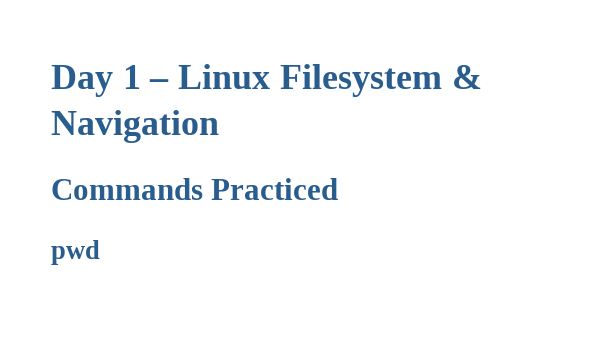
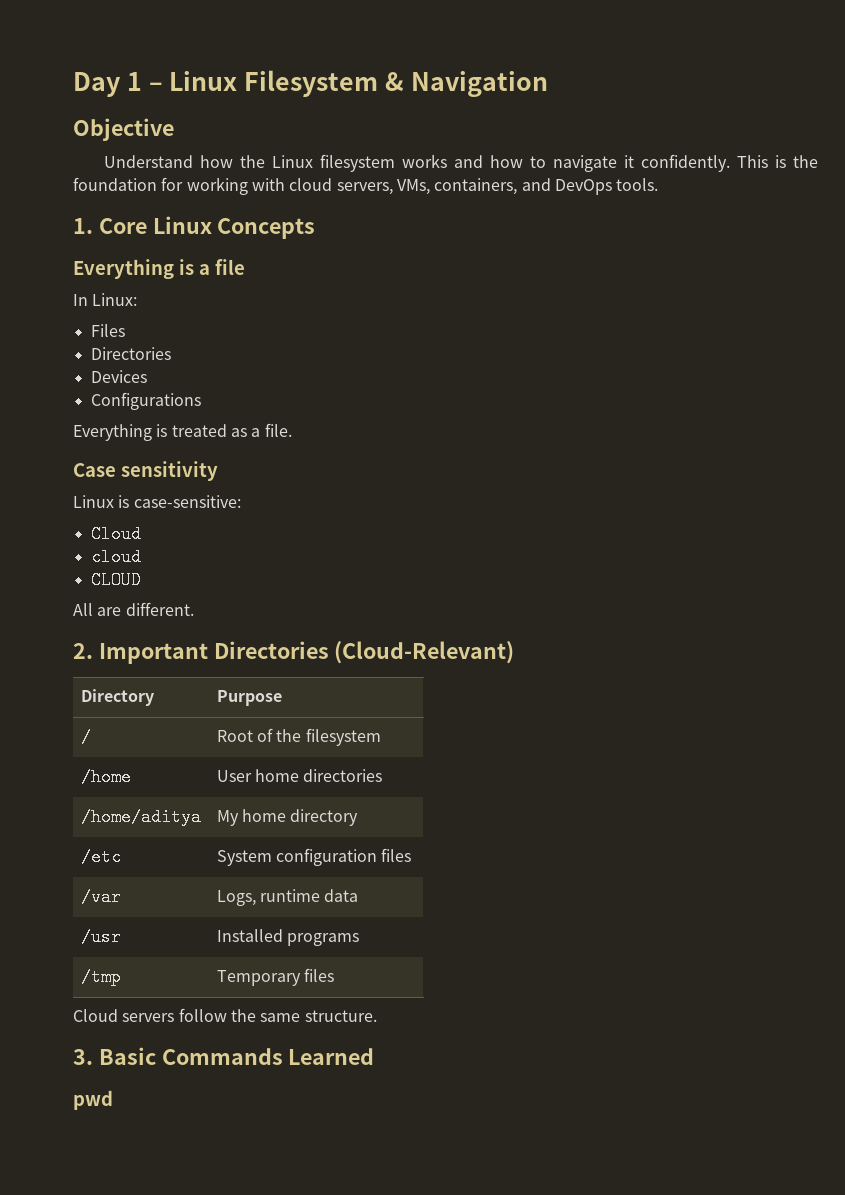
[51,178,339,200] Commands Practiced -> [73,118,174,141] [103,154,819,172] [73,177,659,195] [73,216,316,239] [73,259,245,279] [73,293,138,306] [90,324,125,337] [90,347,171,360] [90,370,147,383] [90,392,201,410] [73,423,292,441] [73,461,218,481] [73,495,241,508] [90,525,141,543] [90,548,141,566] [90,571,141,589] [73,602,194,616] [73,641,515,664] [80,689,154,706] [216,690,282,706] [80,728,91,746] [216,728,381,746] [80,768,131,786] [216,769,383,782] [80,808,201,826] [216,809,359,826] [80,848,121,866] [216,848,412,866] [80,888,121,906] [216,889,359,906] [80,928,121,946] [216,929,360,946] [80,968,121,986] [216,968,335,986] [73,1008,377,1022] [73,1047,375,1065] Objective // Understand how the Linux filesystem works and how to navigate it confidently. This is the foundation for working with cloud servers, VMs, containers, and DevOps tools. // 1. Core Linux Concepts // Everything is a file // In Linux: // Files // Directories // Devices // Configurations // Everything is treated as a file. // Case sensitivity // Linux is case-sensitive: // Cloud // cloud // CLOUD // All are different. // 2. Important Directories (Cloud-Relevant) // Directory | Purpose // / | Root of the filesystem // /home | User home directories // /home/aditya | My home directory // /etc | System configuration files // /var | Logs, runtime data // /usr | Installed programs // /tmp | Temporary files // Cloud servers follow the same structure. // 3. Basic Commands Learned

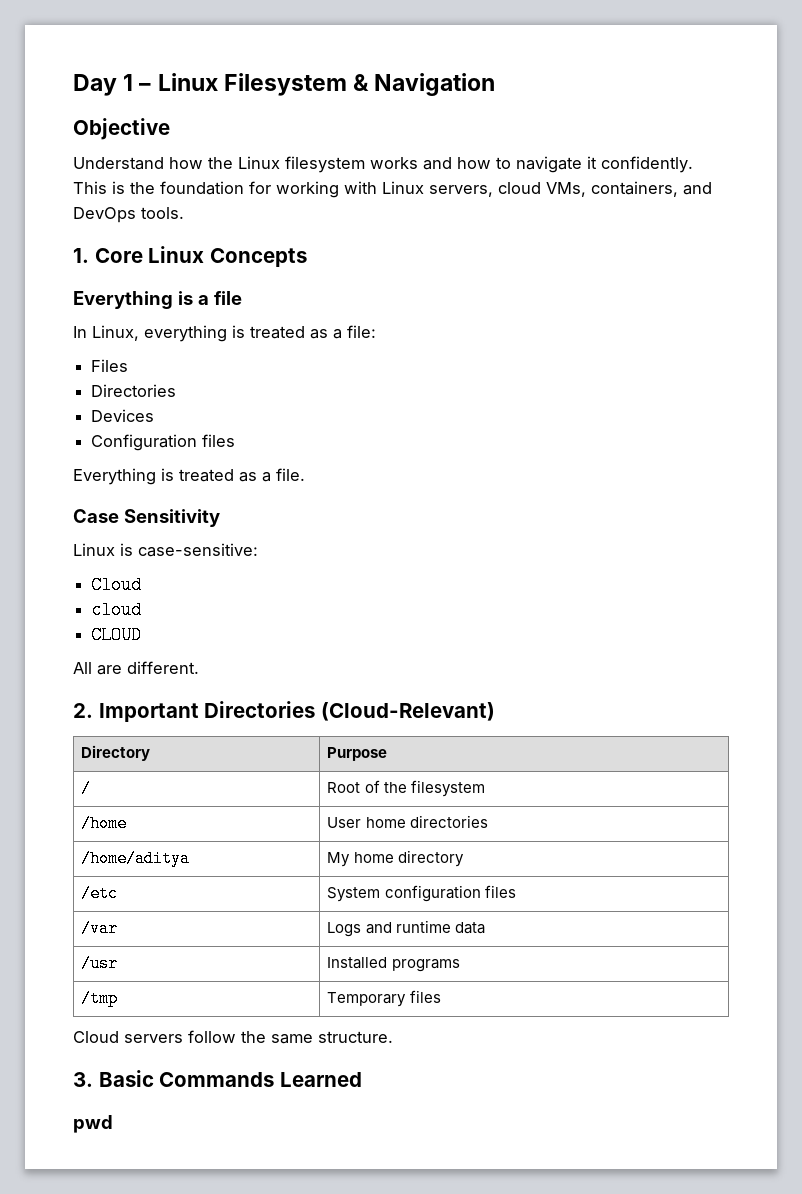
[289,178,393,195] cloud servers, -> [382,181,541,197] Linux servers, cloud
[92,293,138,306] Linux: -> [92,325,376,342] Linux, everything is treated as a file:
[90,392,201,410] Configurations -> [91,434,236,451] Configuration files
[120,461,218,481] sensitivity -> [123,509,220,527] Sensitivity
[216,890,256,906] Logs, -> [327,922,392,937] Logs and

